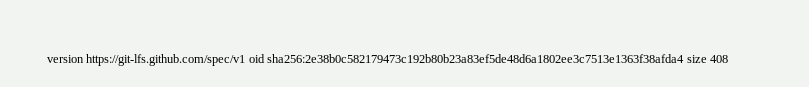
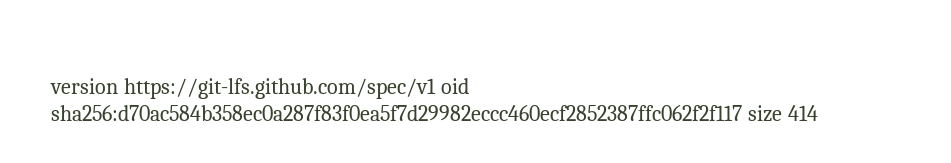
[267,54,728,63] sha256:2e38b0c582179473c192b80b23a83ef5de48d6a1802ee3c7513e1363f38afda4 size 408 -> [51,105,818,122] sha256:d70ac584b358ec0a287f83f0ea5f7d29982eccc460ecf2852387ffc062f2f117 size 414

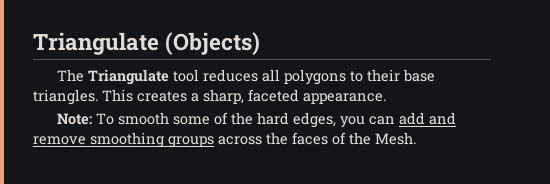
[50,78,469,99] [51,105,818,122] version https://git-lfs.github.com/spec/v1 oid sha256:d70ac584b358ec0a287f83f0ea5f7d29982eccc460ecf2852387ffc062f2f117 size 414 -> [33,32,261,55] [56,69,435,85] [33,89,386,105] [56,112,456,128] [33,132,416,148] Triangulate (Objects) // The Triangulate tool reduces all polygons to their base triangles. This creates a sharp, faceted appearance. // Note: To smooth some of the hard edges, you can add and remove smoothing groups across the faces of the Mesh.

